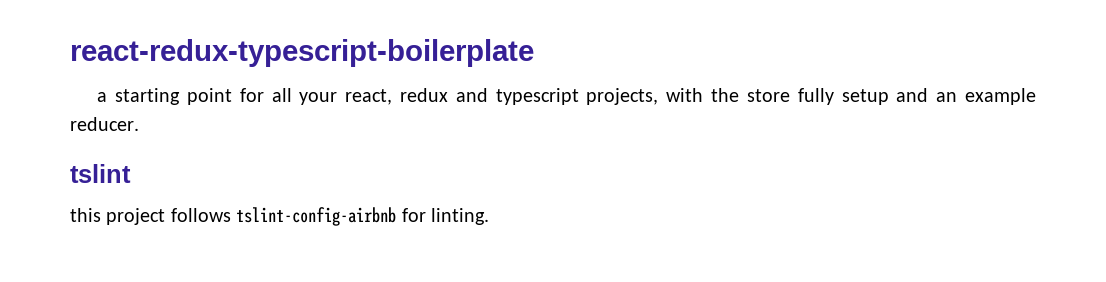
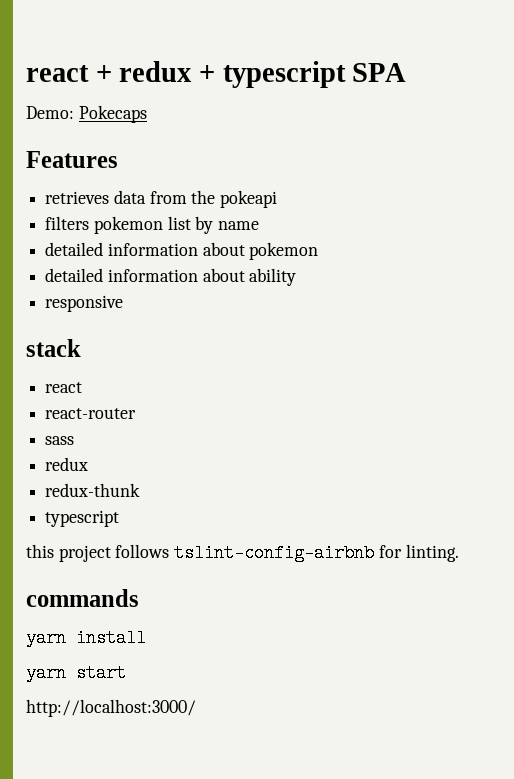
[70,39,534,67] [97,88,1036,105] [70,117,139,131] [70,164,131,183] react-redux-typescript-boilerplate // a starting point for all your react, redux and typescript projects, with the store fully setup and an example reducer. // tslint -> [26,61,407,88] [26,105,147,123] [26,151,118,168] [45,190,278,208] [45,216,260,234] [45,242,319,260] [45,268,297,286] [45,295,124,312] [26,339,81,357] [45,382,83,393] [45,408,137,419] [45,436,75,445] [45,457,89,471] [45,483,141,497] [45,510,120,527] react + redux + typescript SPA // Demo: Pokecaps // Features // retrieves data from the pokeapi // filters pokemon list by name // detailed information about pokemon // detailed information about ability // responsive // stack // react // react-router // sass // redux // redux-thunk // typescript
(489, 216) none -> [26,589,139,607] [26,629,146,647] [26,664,126,682] [26,699,196,717] // commands // yarn install // yarn start // http://localhost:3000/

